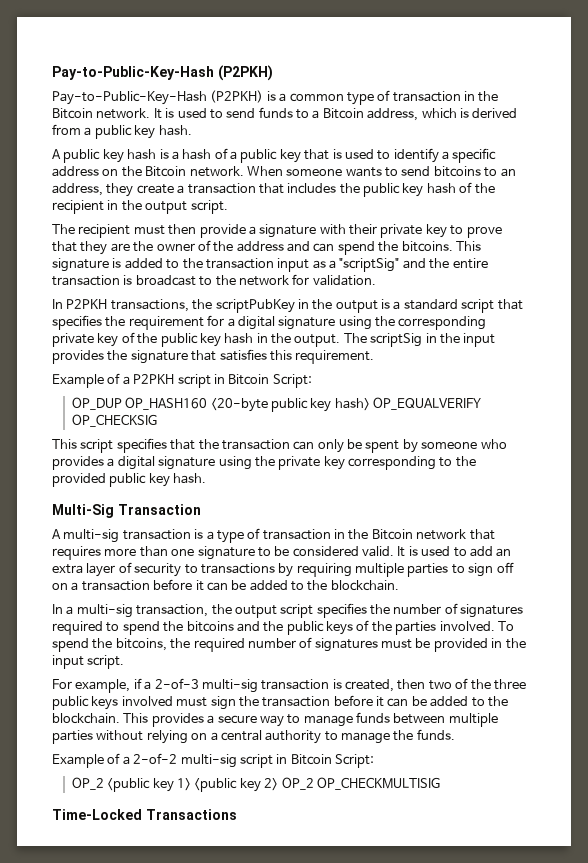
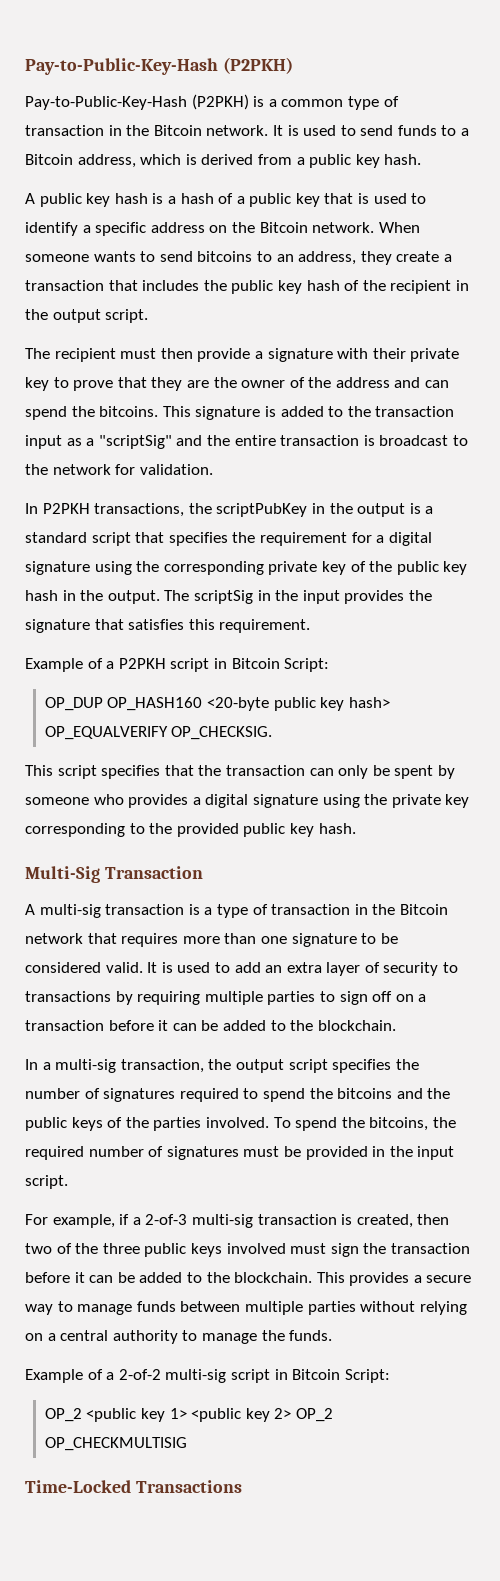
[71,414,157,427] OP_CHECKSIG -> [171,726,273,740] OP_CHECKSIG.

